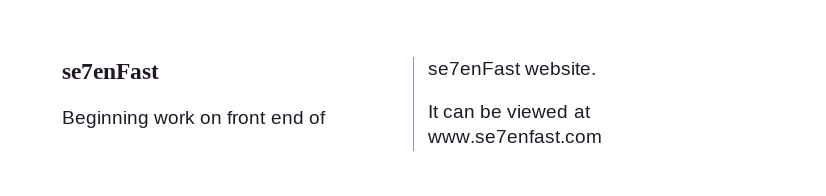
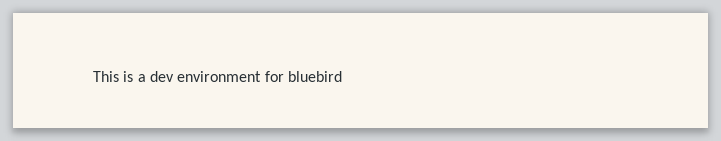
[62,64,159,79] [62,111,326,128] [428,62,597,75] [428,105,591,118] [427,130,602,143] se7enFast // Beginning work on front end of se7enFast website. // It can be viewed at www.se7enfast.com -> [93,71,342,82] This is a dev environment for bluebird

